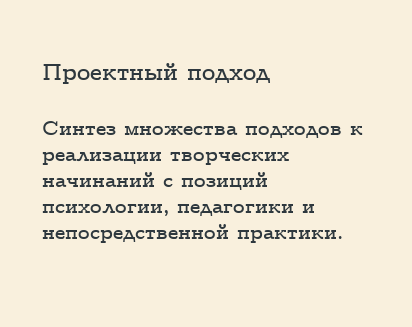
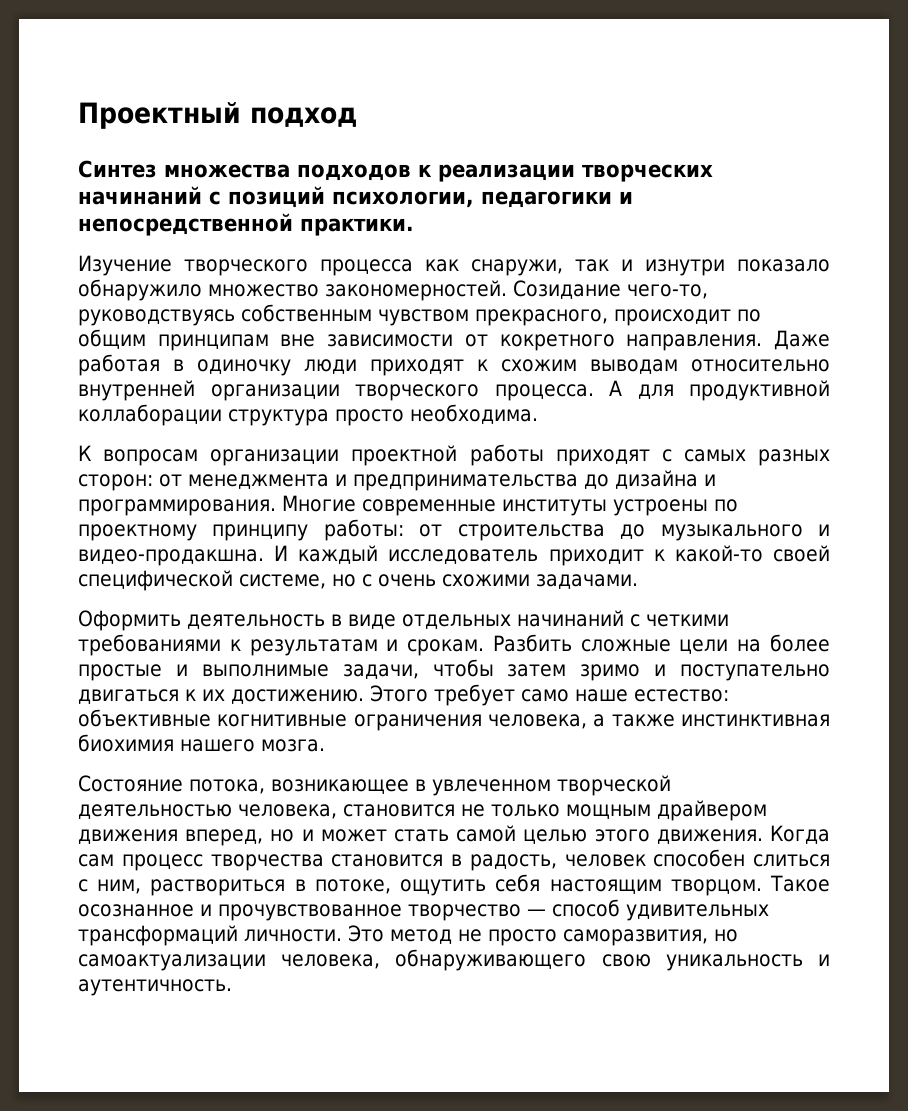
(343, 236) none -> [78,255,830,276] [78,279,708,301] [78,304,761,326] [78,329,830,351] [78,354,830,376] [78,380,830,401] [78,404,538,426] [78,444,830,466] [78,470,716,491] [78,495,738,516] [78,519,831,541] [78,545,830,566] [78,570,638,591] [78,610,729,631] [78,634,831,656] [78,659,830,681] [78,684,729,706] [78,709,831,731] [78,734,325,752] [78,775,671,796] [78,800,767,821] [78,825,830,846] [78,849,830,871] [78,874,830,896] [78,899,769,921] [78,925,738,946] [78,949,831,971] [78,979,232,996] // Изучение творческого процесса как снаружи, так и изнутри показало обнаружило множество закономерностей. Созидание чего-то, руководствуясь собственным чувством прекрасного, происходит по общим принципам вне зависимости от кокретного направления. Даже работая в одиночку люди приходят к схожим выводам относительно внутренней организации творческого процесса. А для продуктивной коллаборации структура просто необходима. // К вопросам организации проектной работы приходят с самых разных сторон: от менеджмента и предпринимательства до дизайна и программирования. Многие современные институты устроены по проектному принципу работы: от строительства до музыкального и видео-продакшна. И каждый исследователь приходит к какой-то своей специфической системе, но с очень схожими задачами. // Оформить деятельность в виде отдельных начинаний с четкими требованиями к результатам и срокам. Разбить сложные цели на более простые и выполнимые задачи, чтобы затем зримо и поступательно двигаться к их достижению. Этого требует само наше естество: объективные когнитивные ограничения человека, а также инстинктивная биохимия нашего мозга. // Состояние потока, возникающее в увлеченном творческой деятельностью человека, становится не только мощным драйвером движения вперед, но и может стать самой целью этого движения. Когда сам процесс творчества становится в радость, человек способен слиться с ним, раствориться в потоке, ощутить себя настоящим творцом. Такое осознанное и прочувствованное творчество — способ удивительных трансформаций личности. Это метод не просто саморазвития, но самоактуализации человека, обнаруживающего свою уникальность и аутентичность.

